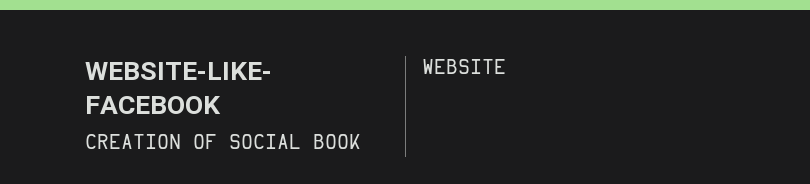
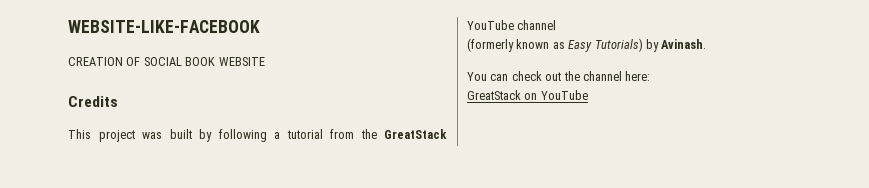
(506, 66) none -> [68,96,118,107] [68,129,447,142] [467,20,557,30] [467,38,707,52] [467,71,651,81] [467,90,588,100] // Credits // This project was built by following a tutorial from the GreatStack YouTube channel // (formerly known as Easy Tutorials) by Avinash. // You can check out the channel here: // GreatStack on YouTube

